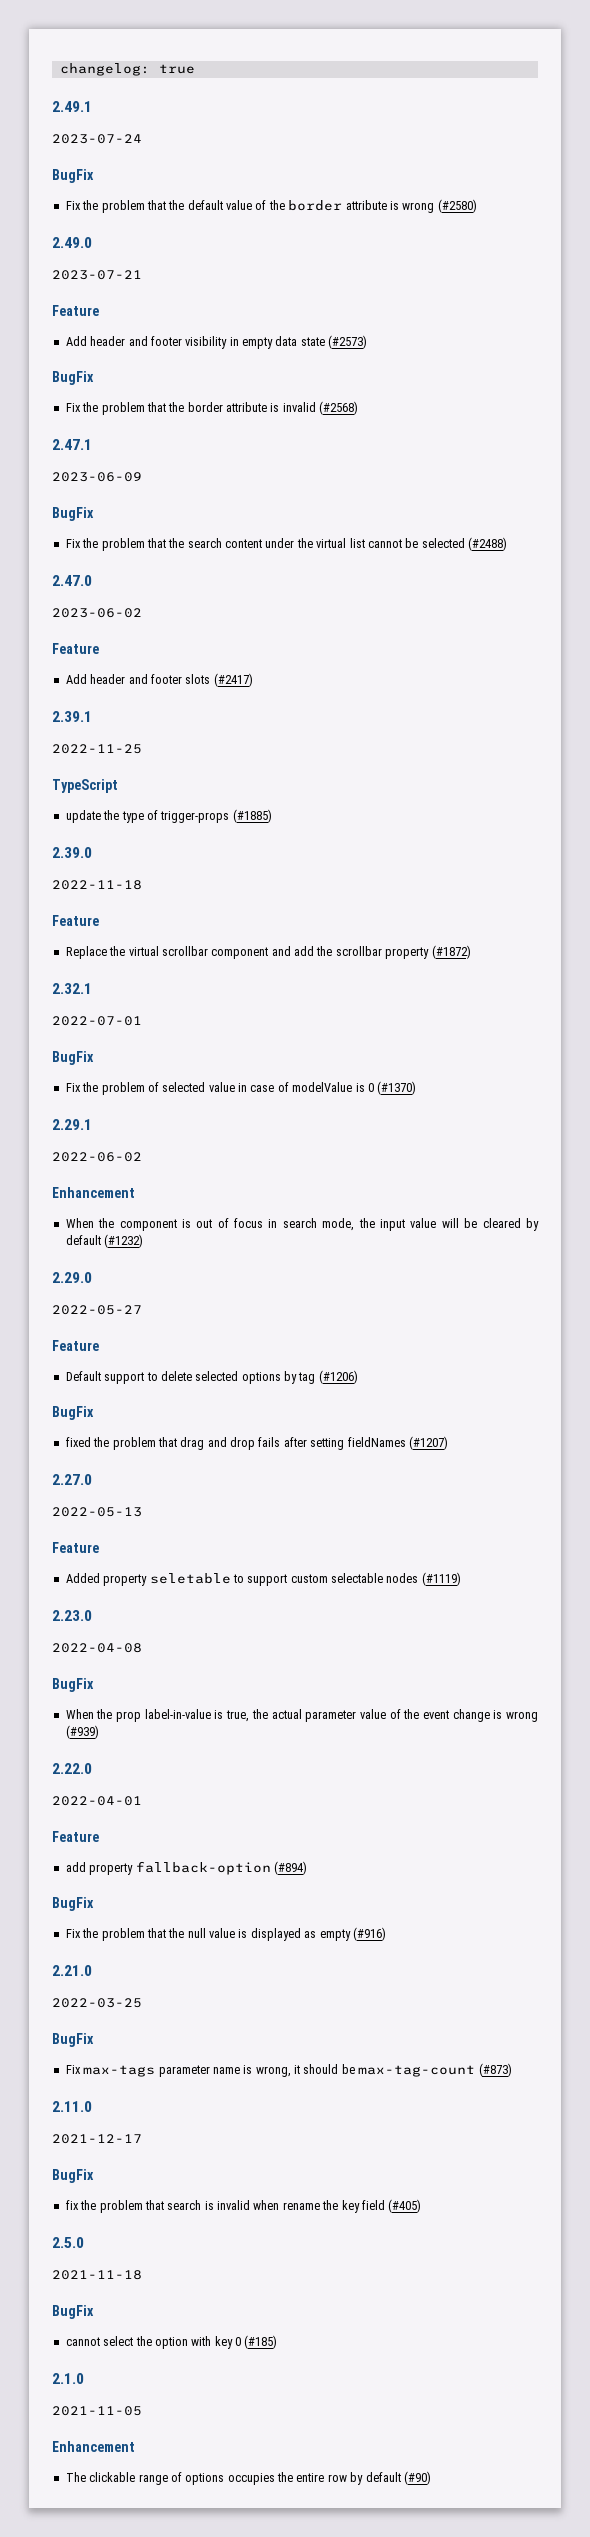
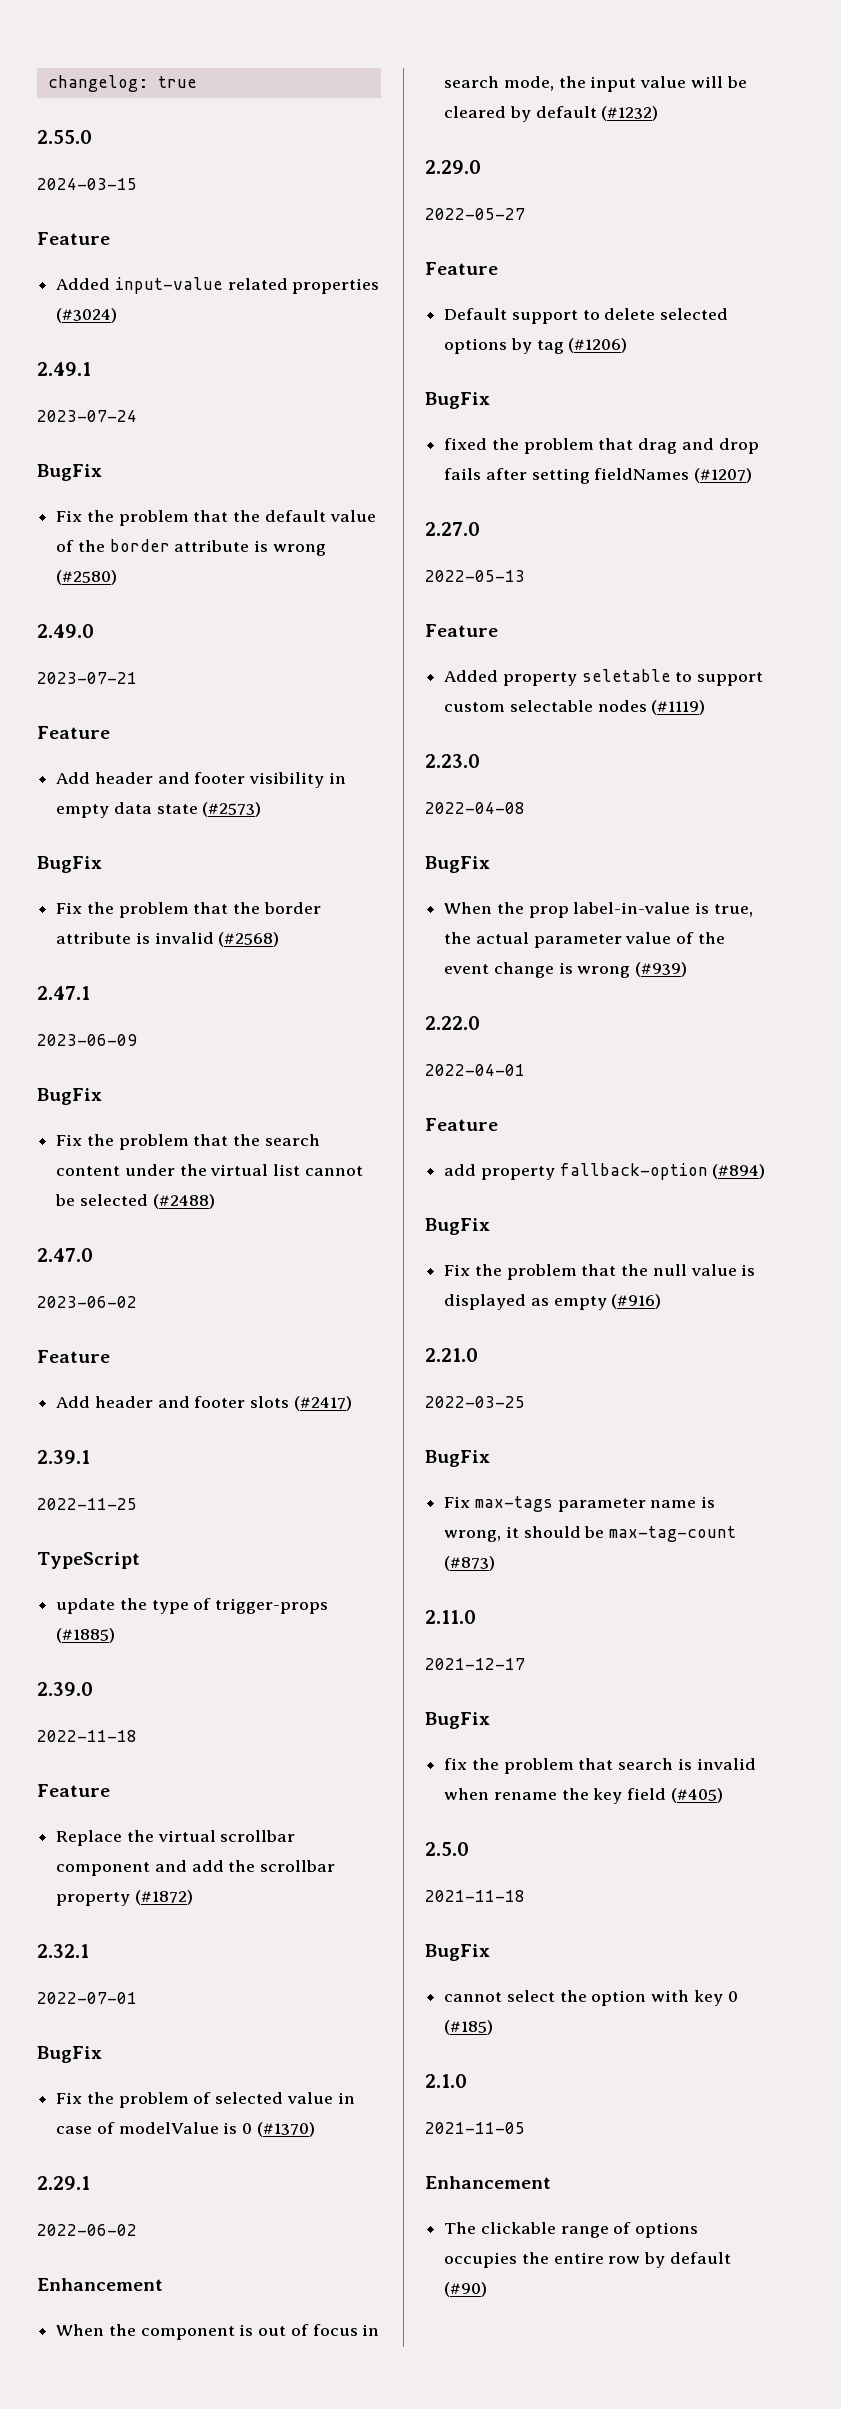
(195, 69) none -> [37,130,92,144] [37,178,137,190] [37,232,110,245] [56,277,380,294] [56,308,118,323] // 2.55.0 // 2024-03-15 // Feature // Added input-value related properties (#3024)

